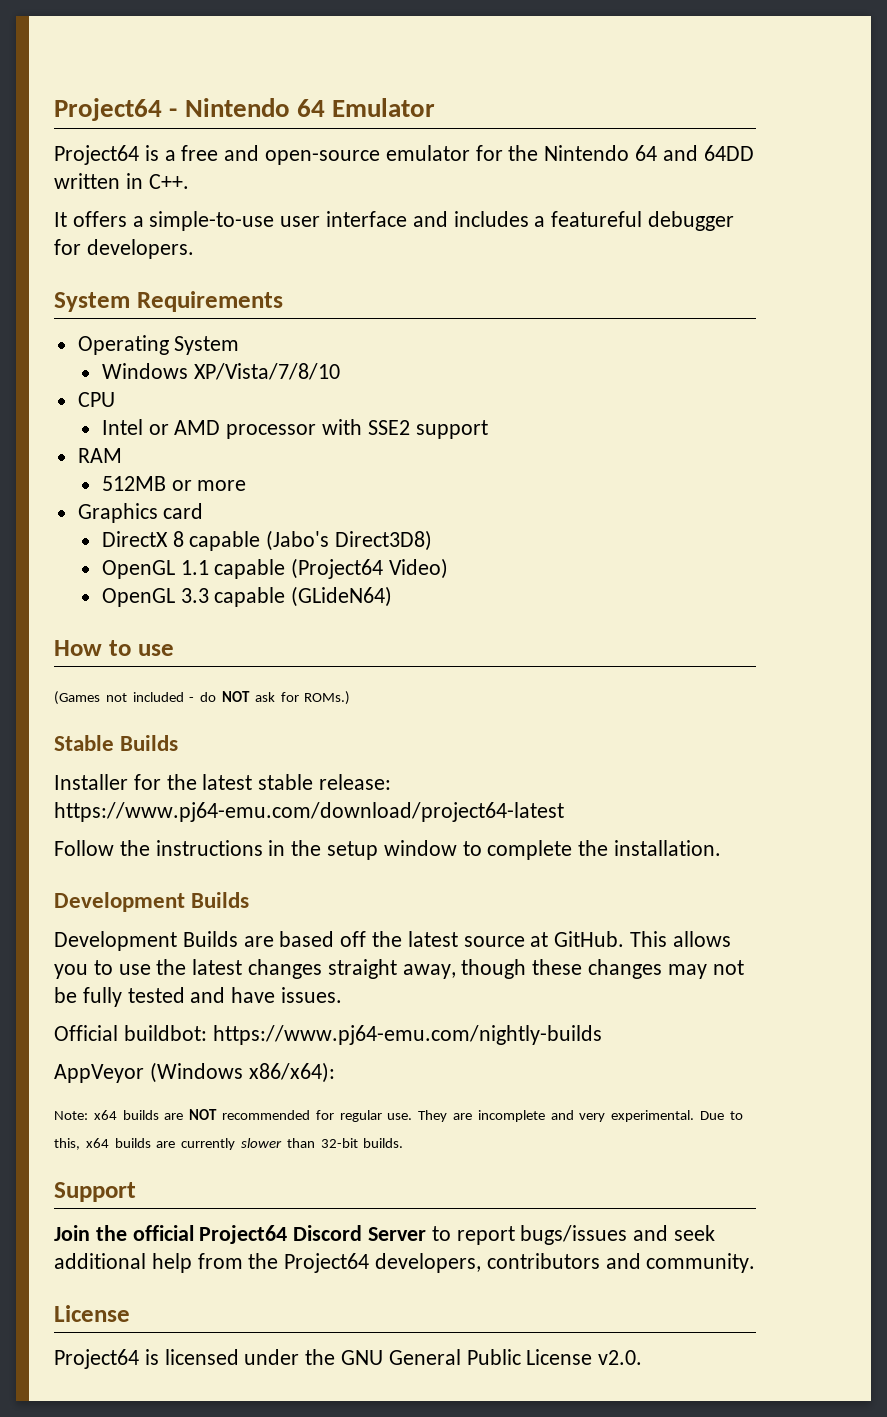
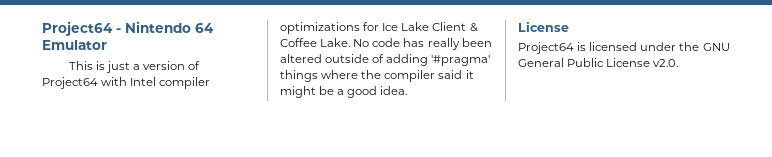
[54,145,754,165] [54,173,189,189] [54,211,735,231] [54,239,194,259] [54,291,283,312] [77,335,240,355] [101,363,340,380] [77,392,115,407] [101,419,488,439] [77,448,122,463] [101,476,247,491] [77,503,204,523] [101,530,432,551] [101,558,448,579] [101,586,393,607] [54,640,174,656] [54,691,351,705] [54,735,179,751] [54,774,392,790] [54,802,564,822] [54,840,722,860] [54,892,250,912] [54,931,731,951] [54,959,744,979] [54,987,343,1007] [54,1025,602,1045] [54,1062,335,1083] [54,1109,743,1122] [54,1138,404,1150] [54,1182,136,1202] [54,1225,716,1245] [54,1253,756,1273] Project64 is a free and open-source emulator for the Nintendo 64 and 64DD written in C++. // It offers a simple-to-use user interface and includes a featureful debugger for developers. // System Requirements // Operating System // Windows XP/Vista/7/8/10 // CPU // Intel or AMD processor with SSE2 support // RAM // 512MB or more // Graphics card // DirectX 8 capable (Jabo's Direct3D8) // OpenGL 1.1 capable (Project64 Video) // OpenGL 3.3 capable (GLideN64) // How to use // (Games not included - do NOT ask for ROMs.) // Stable Builds // Installer for the latest stable release: https://www.pj64-emu.com/download/project64-latest // Follow the instructions in the setup window to complete the installation. // Development Builds // Development Builds are based off the latest source at GitHub. This allows you to use the latest changes straight away, though these changes may not be fully tested and have issues. // Official buildbot: https://www.pj64-emu.com/nightly-builds // AppVeyor (Windows x86/x64): // Note: x64 builds are NOT recommended for regular use. They are incomplete and very experimental. Due to this, x64 builds are currently slower than 32-bit builds. // Support // Join the official Project64 Discord Server to report bugs/issues and seek additional help from the Project64 developers, contributors and community. -> [68,61,201,73] [42,77,211,89] [280,22,478,34] [280,38,492,50] [280,54,491,66] [280,70,474,82] [280,86,408,98] This is just a version of Project64 with Intel compiler optimizations for Ice Lake Client & Coffee Lake. No code has really been altered outside of adding '#pragma' things where the compiler said it might be a good idea.

